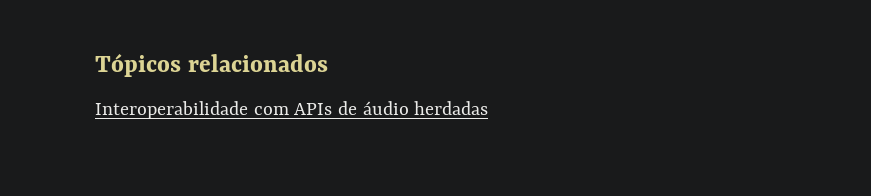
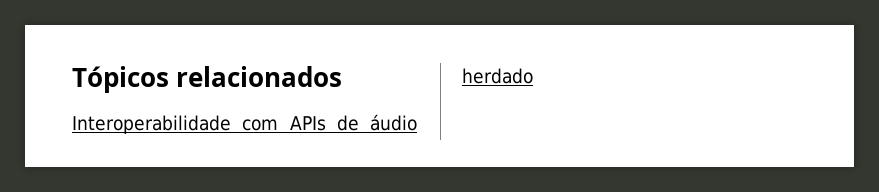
[414,101,489,115] herdadas -> [462,68,533,84] herdado

